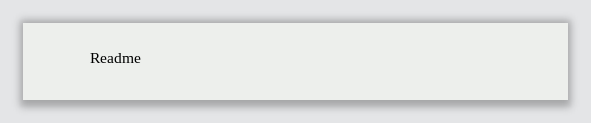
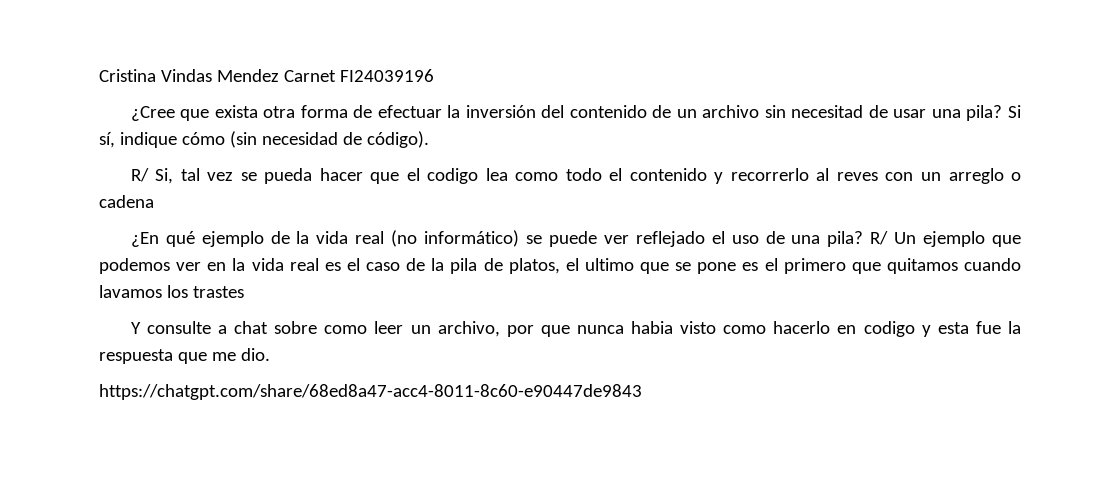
[90,53,141,63] Readme -> [99,69,434,82] [130,105,1022,121] [99,131,429,148] [130,168,1022,184] [99,195,154,208] [130,230,1022,247] [99,258,1021,274] [99,285,244,298] [130,321,1021,337] [99,348,270,364] [99,384,642,400] Cristina Vindas Mendez Carnet FI24039196 // ¿Cree que exista otra forma de efectuar la inversión del contenido de un archivo sin necesitad de usar una pila? Si sí, indique cómo (sin necesidad de código). // R/ Si, tal vez se pueda hacer que el codigo lea como todo el contenido y recorrerlo al reves con un arreglo o cadena // ¿En qué ejemplo de la vida real (no informático) se puede ver reflejado el uso de una pila? R/ Un ejemplo que podemos ver en la vida real es el caso de la pila de platos, el ultimo que se pone es el primero que quitamos cuando lavamos los trastes // Y consulte a chat sobre como leer un archivo, por que nunca habia visto como hacerlo en codigo y esta fue la respuesta que me dio. // https://chatgpt.com/share/68ed8a47-acc4-8011-8c60-e90447de9843

